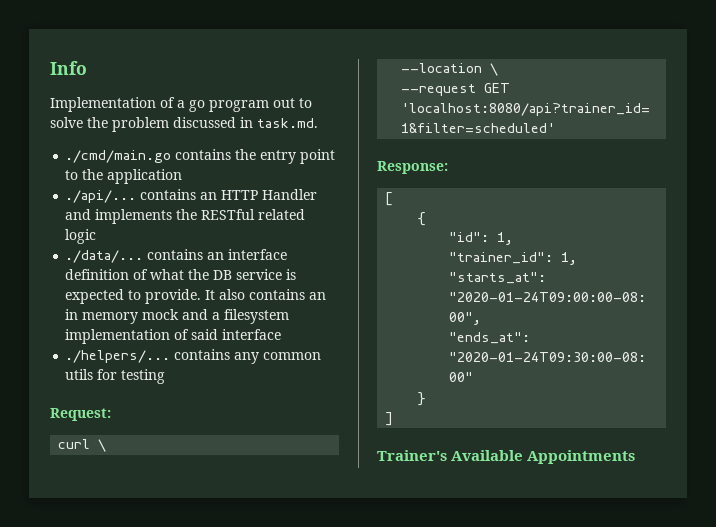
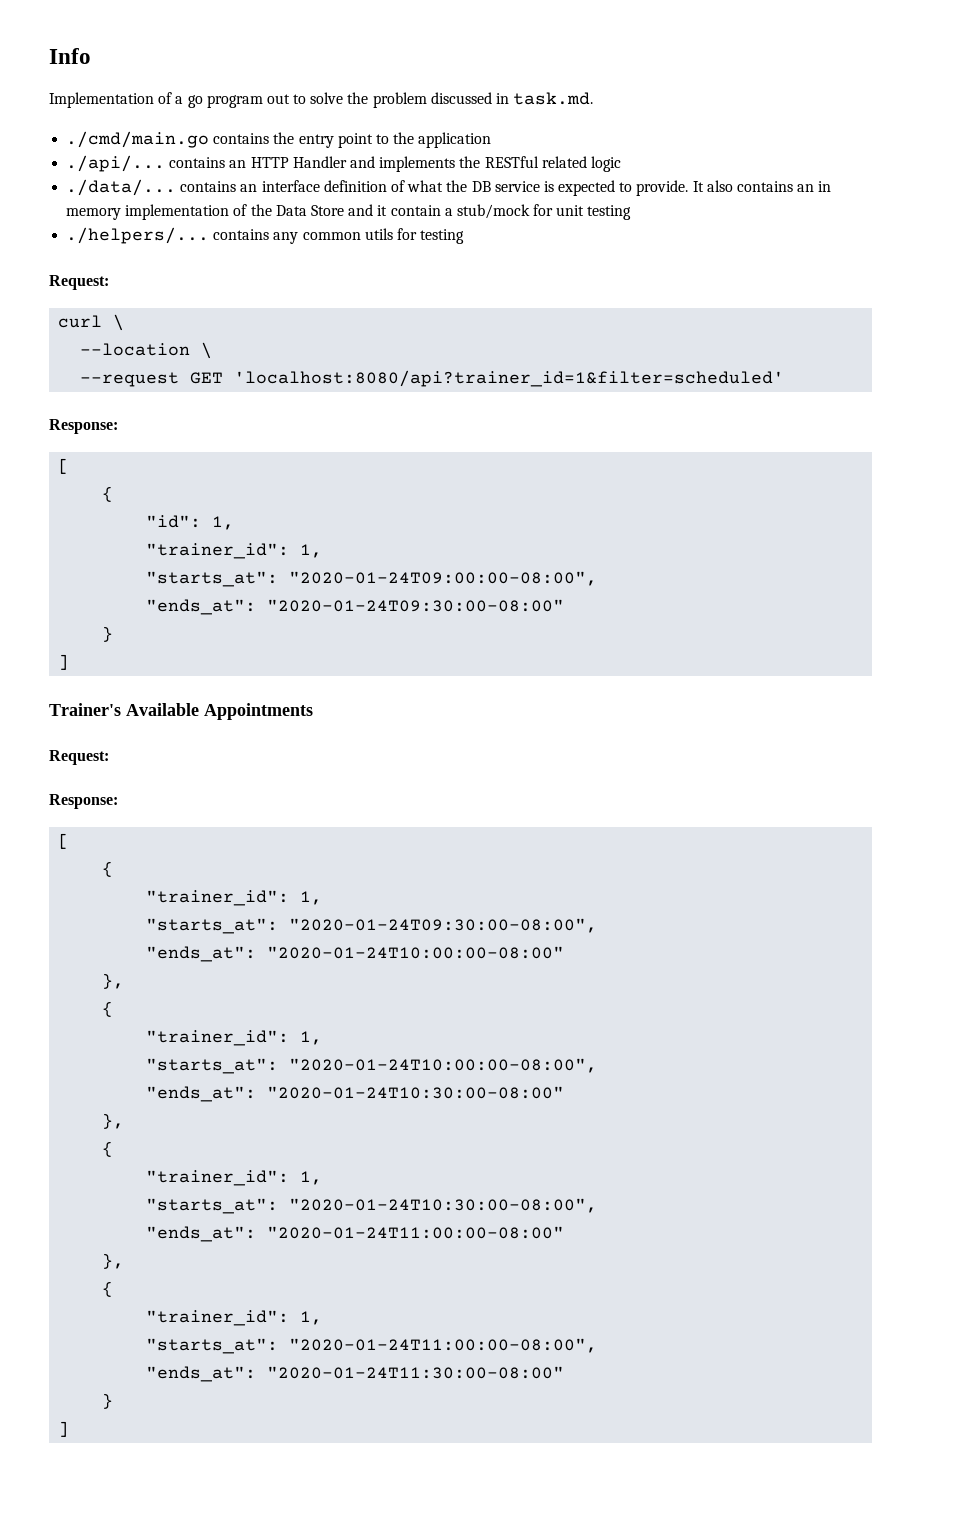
[142,309,290,324] [65,329,282,344] mock and a filesystem implementation of said interface -> [125,204,632,220] implementation of the Data Store and it contain a stub/mock for unit testing
(636, 457) none -> [49,750,109,765] [49,794,118,809] [58,833,70,849] [102,861,114,877] [146,890,323,906] [146,918,598,934] [146,946,565,962] [102,973,125,989] [102,1001,114,1017] [146,1030,323,1046] [146,1058,598,1074] [146,1086,565,1102] [102,1113,125,1129] [102,1141,114,1157] [146,1170,323,1186] [146,1198,598,1214] [146,1226,565,1242] [102,1253,125,1269] [102,1281,114,1297] [146,1310,323,1326] [146,1338,598,1354] [146,1366,565,1382] [102,1393,114,1409] [58,1421,70,1437] // Request: // Response: // [ // { // "trainer_id": 1, // "starts_at": "2020-01-24T09:30:00-08:00", // "ends_at": "2020-01-24T10:00:00-08:00" // }, // { // "trainer_id": 1, // "starts_at": "2020-01-24T10:00:00-08:00", // "ends_at": "2020-01-24T10:30:00-08:00" // }, // { // "trainer_id": 1, // "starts_at": "2020-01-24T10:30:00-08:00", // "ends_at": "2020-01-24T11:00:00-08:00" // }, // { // "trainer_id": 1, // "starts_at": "2020-01-24T11:00:00-08:00", // "ends_at": "2020-01-24T11:30:00-08:00" // } // ]

